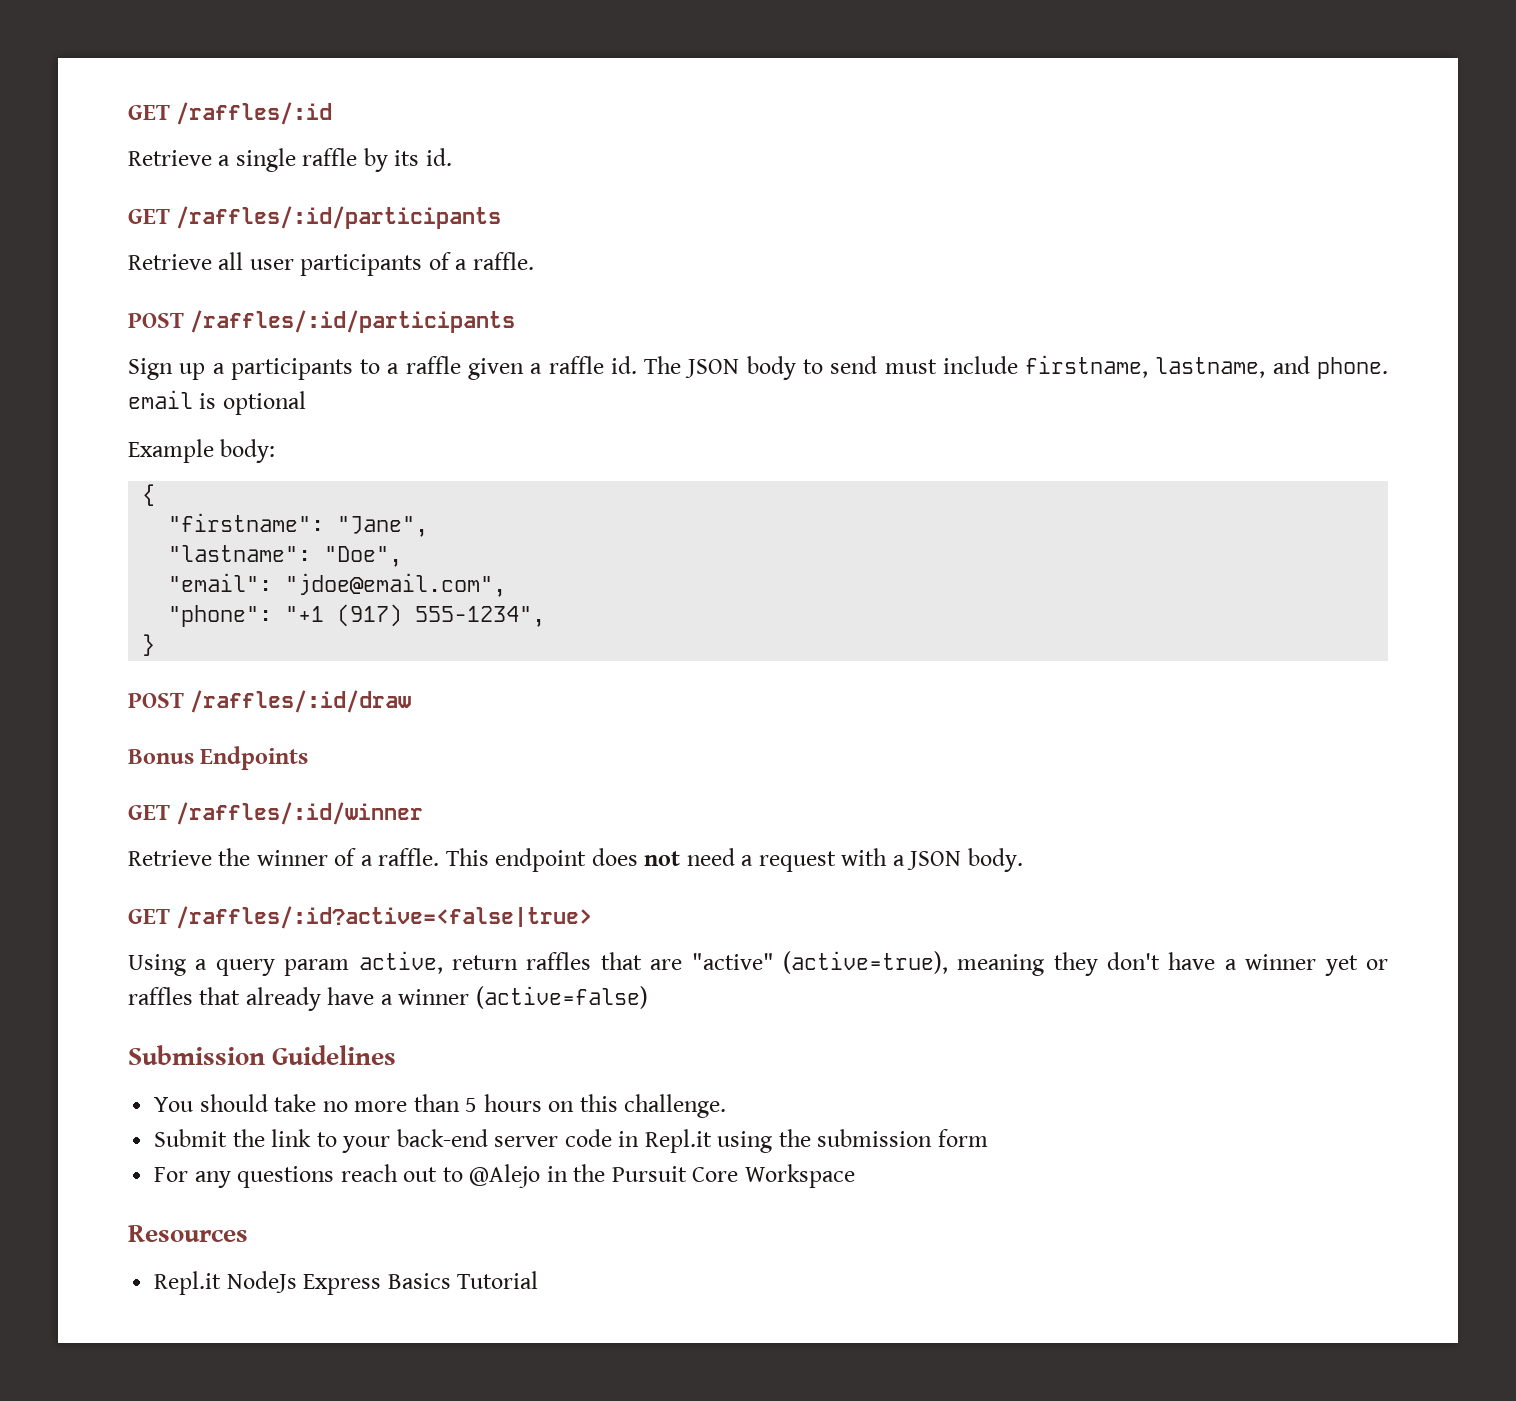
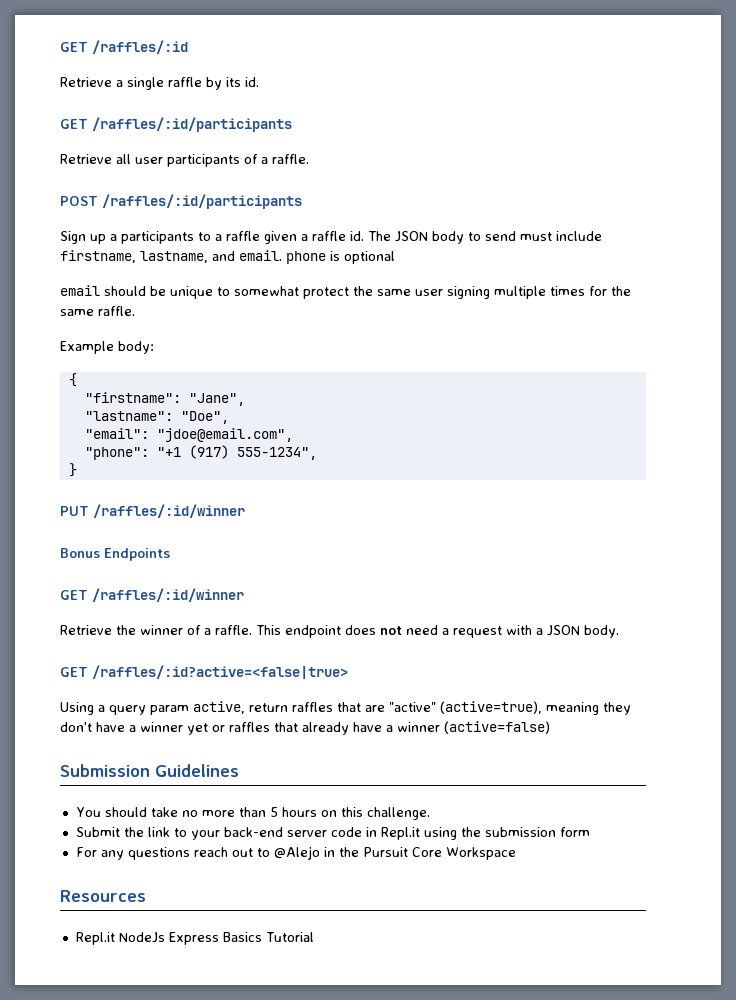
[1317,357,1389,379] [128,390,193,409] phone. email -> [239,250,326,264] email. phone
(306, 403) none -> [60,285,631,299] [60,306,135,316] // email should be unique to somewhat protect the same user signing multiple times for the same raffle.
[128,690,412,713] POST /raffles/:id/draw -> [60,504,245,518] PUT /raffles/:id/winner

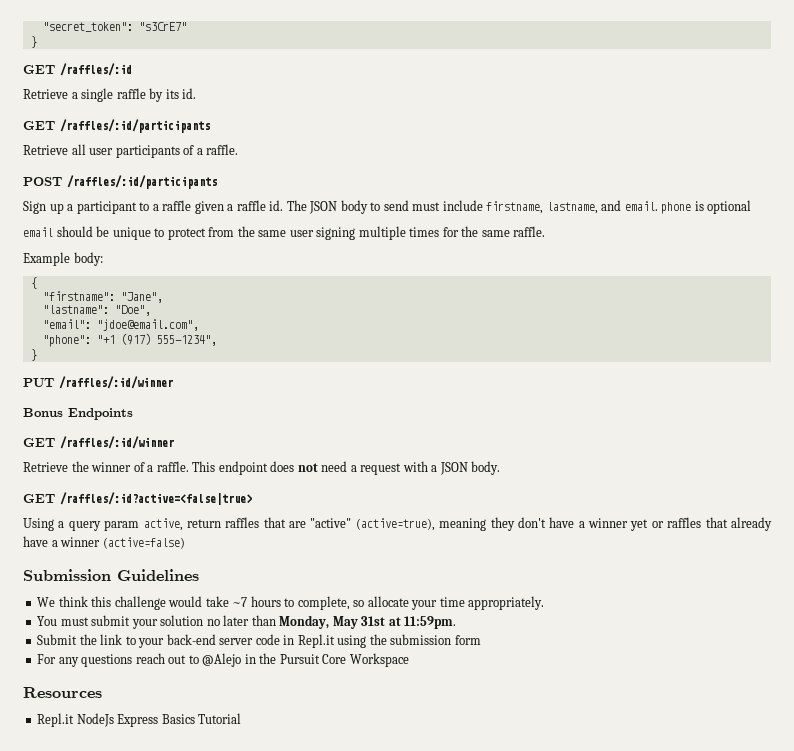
(60, 47) none -> [42,22,187,32] [30,36,37,48] "secret_token": "s3CrE7" // } //
[121,231,194,244] participants -> [76,201,137,214] participant
[234,286,349,299] somewhat protect -> [167,227,235,240] protect from
[75,807,430,820] You should take no more than 5 hours on this challenge. -> [37,596,545,610] [37,615,457,629] We think this challenge would take ~7 hours to complete, so allocate your time appropriately. // You must submit your solution no later than Monday, May 31st at 11:59pm.

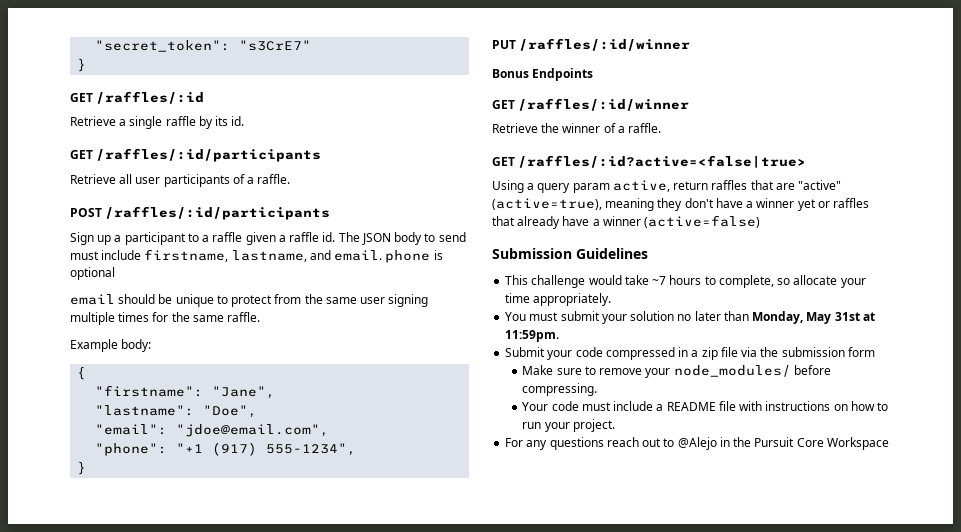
[192,461,501,475] This endpoint does not need a request with a JSON body. -> (662, 128) none
[37,596,112,607] We think this -> [505,275,529,285] This
[79,634,481,648] the link to your back-end server code in Repl.it using the submission form -> [547,347,875,360] [522,365,831,378] [522,383,598,396] [522,401,888,411] [522,419,615,432] your code compressed in a zip file via the submission form // Make sure to remove your node_modules/ before compressing. // Your code must include a README file with instructions on how to run your project.
[23,687,102,698] [37,713,242,727] // Resources // Repl.it NodeJs Express Basics Tutorial -> (889, 443) none

